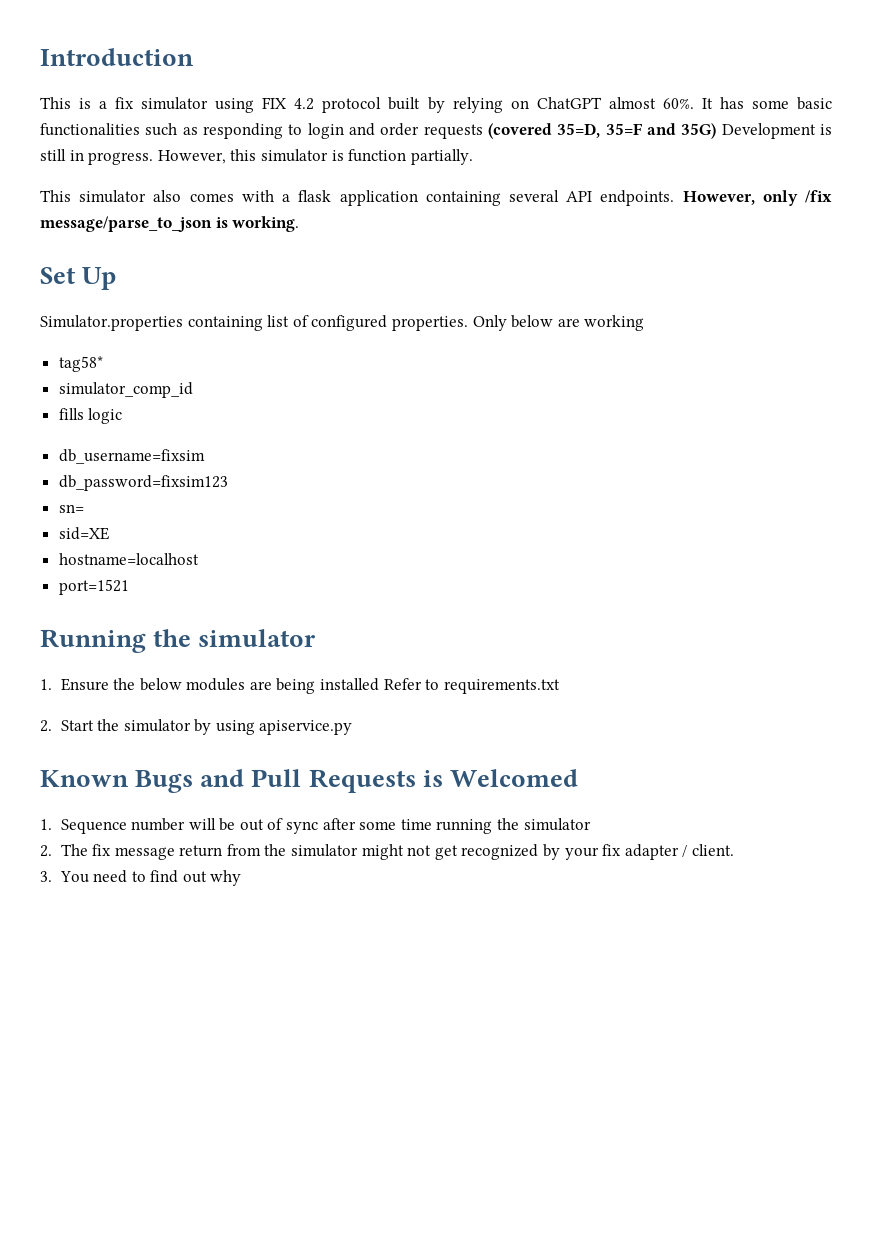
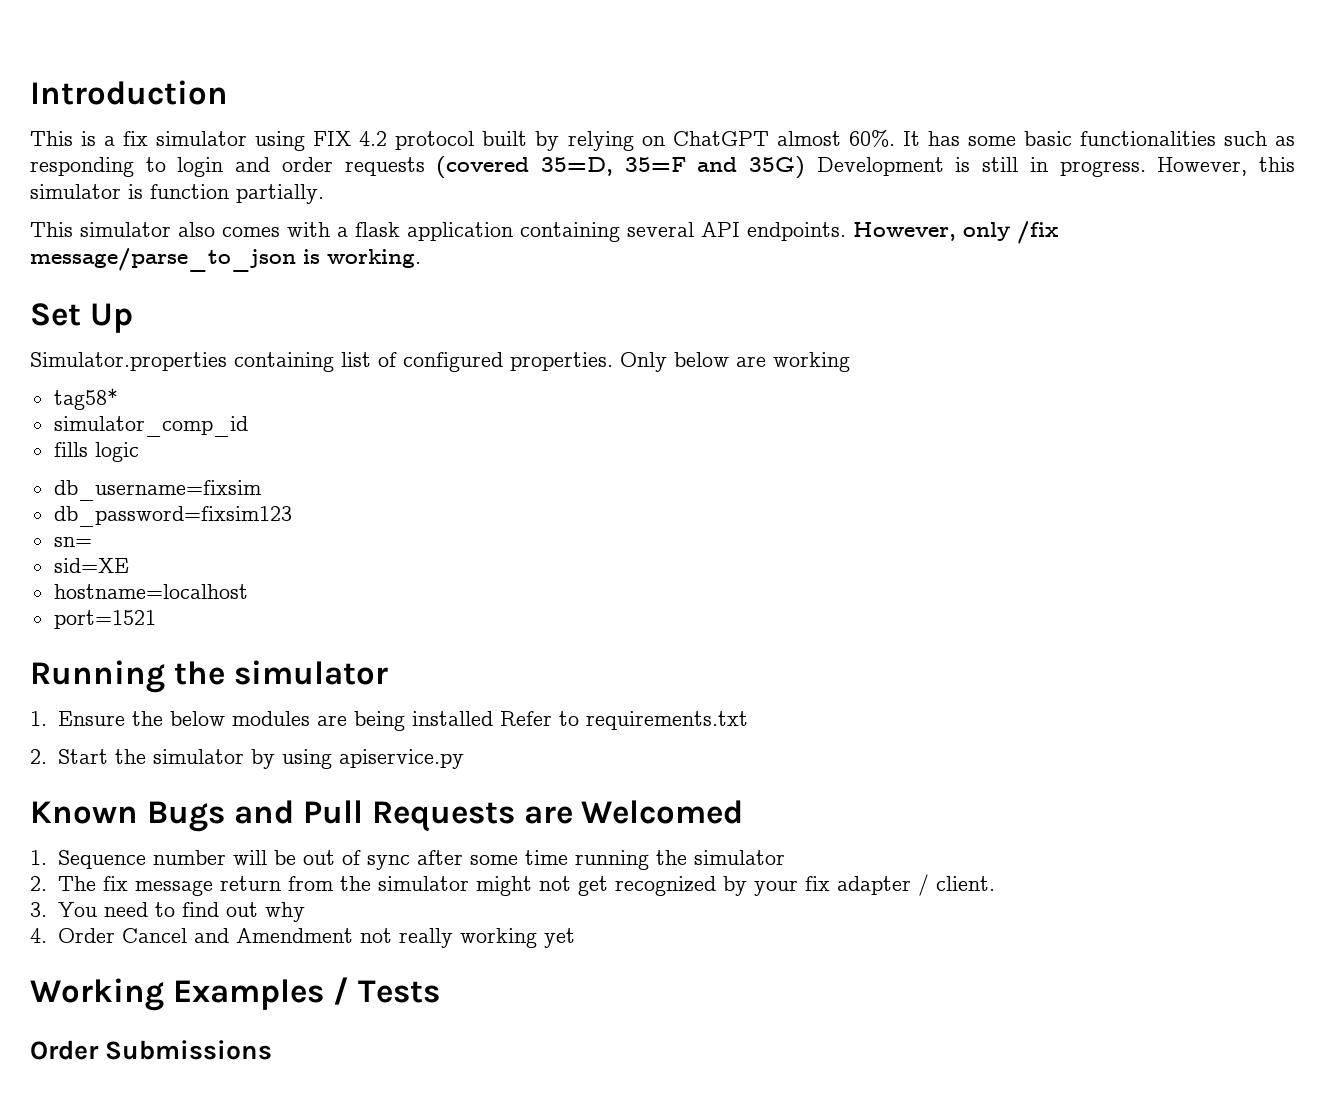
[422,770,443,787] is -> [523,806,573,824] are
(242, 878) none -> [30,928,575,948] [30,977,440,1011] [30,1040,273,1060] // 4. Order Cancel and Amendment not really working yet // Working Examples / Tests // Order Submissions

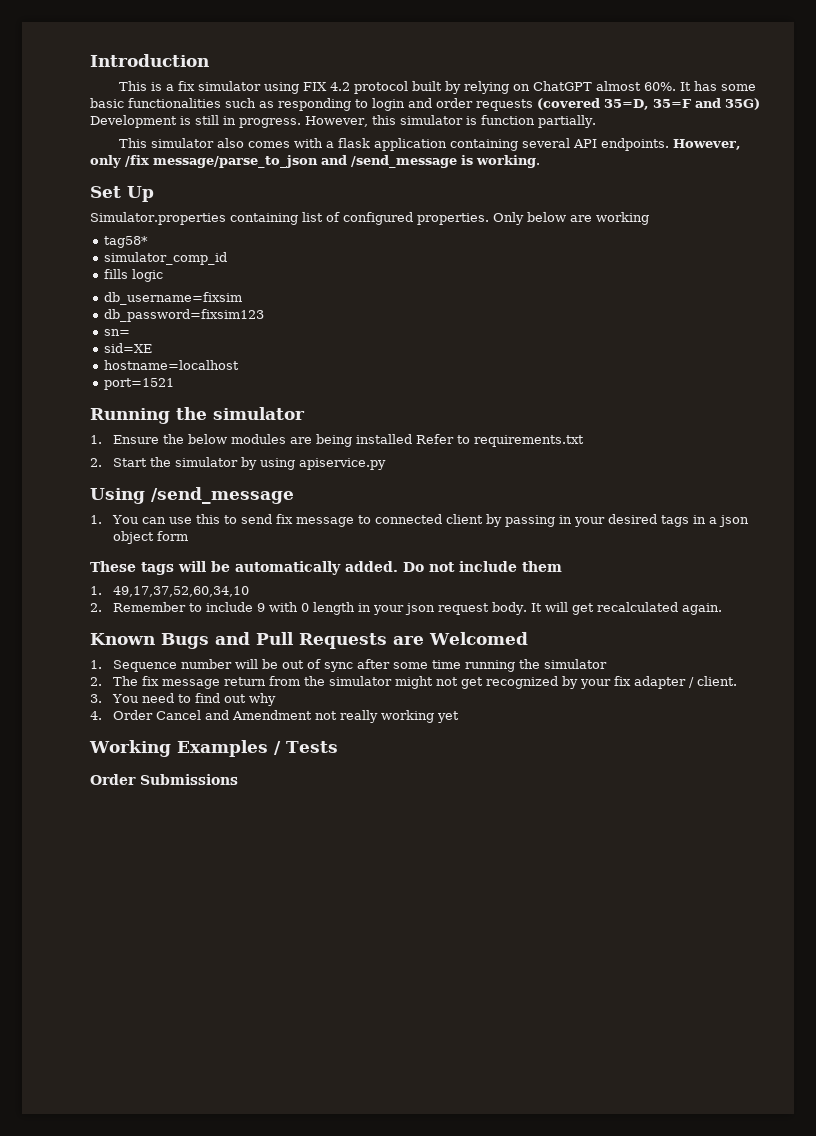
(296, 260) none -> [321,155,457,168] and /send_message
(464, 759) none -> [90,487,294,504] [90,514,750,527] [113,531,189,544] [90,561,562,575] [90,586,250,597] [90,602,723,615] // Using /send_message // 1. You can use this to send fix message to connected client by passing in your desired tags in a json object form // These tags will be automatically added. Do not include them // 1. 49,17,37,52,60,34,10 // 2. Remember to include 9 with 0 length in your json request body. It will get recalculated again.

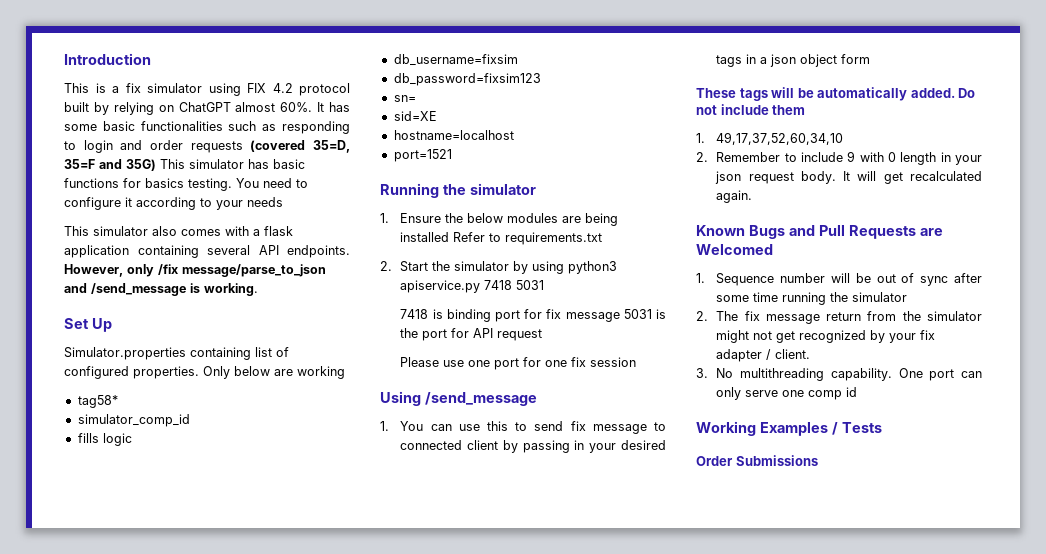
[90,115,596,128] Development is still in progress. However, this simulator is function partially. -> [160,159,305,169] [64,178,308,191] [64,197,283,210] This simulator has basic functions for basics testing. You need to configure it according to your needs
(296, 464) none -> [568,261,618,274] python3
(387, 464) none -> [484,280,545,290] [400,309,666,322] [400,328,543,341] [400,357,637,370] 7418 5031 // 7418 is binding port for fix message 5031 is the port for API request // Please use one port for one fix session
[112,693,277,706] [90,710,460,723] You need to find out why // 4. Order Cancel and Amendment not really working yet -> [716,368,982,381] [716,387,858,400] No multithreading capability. One port can only serve one comp id

